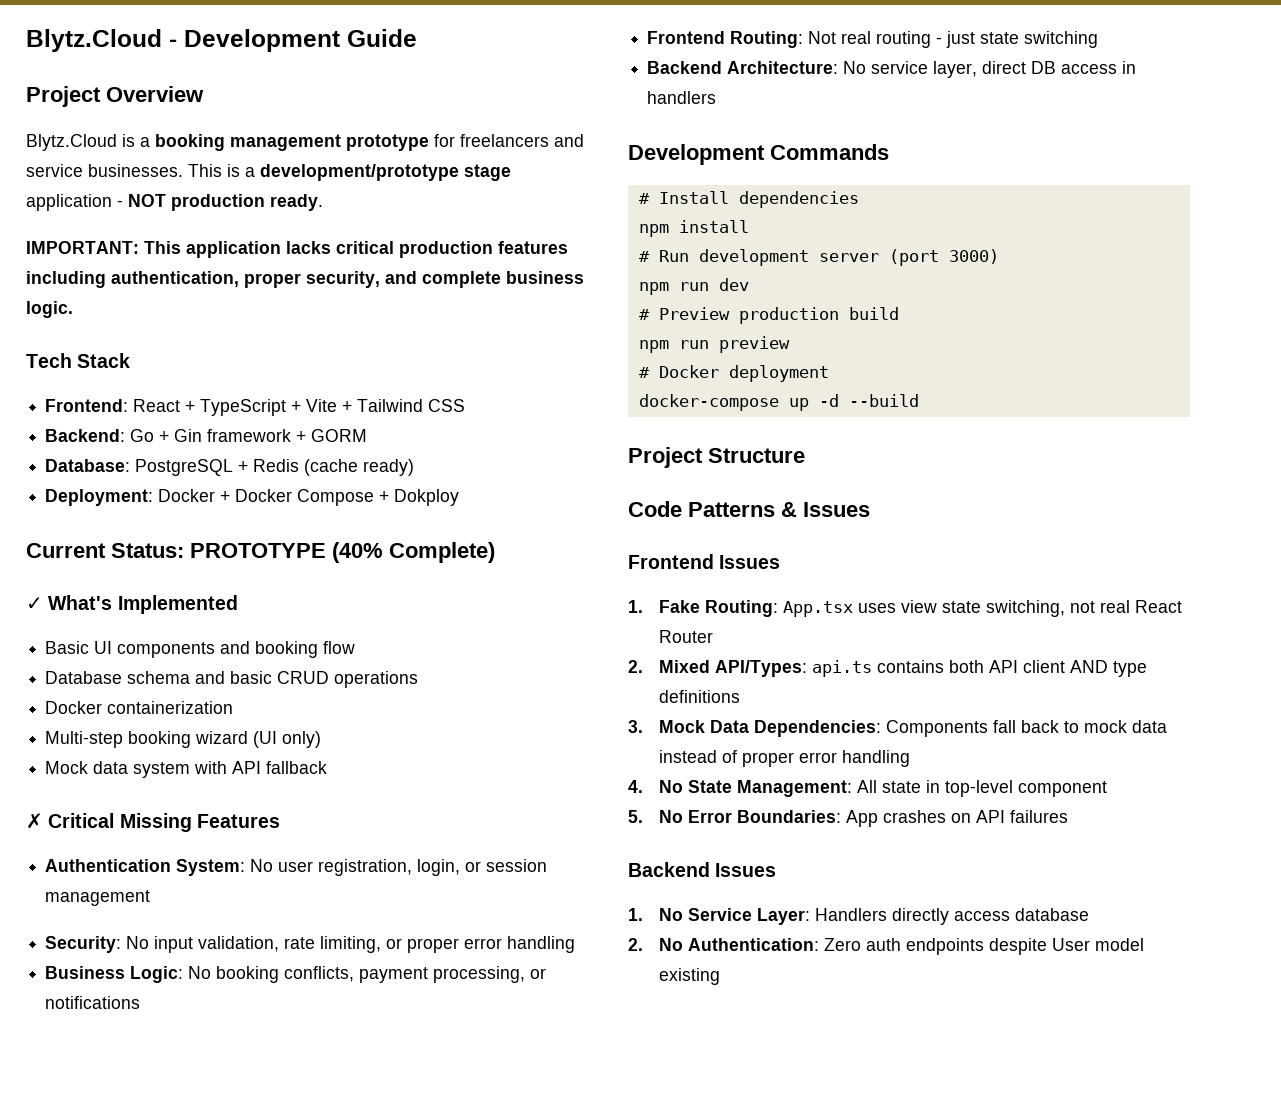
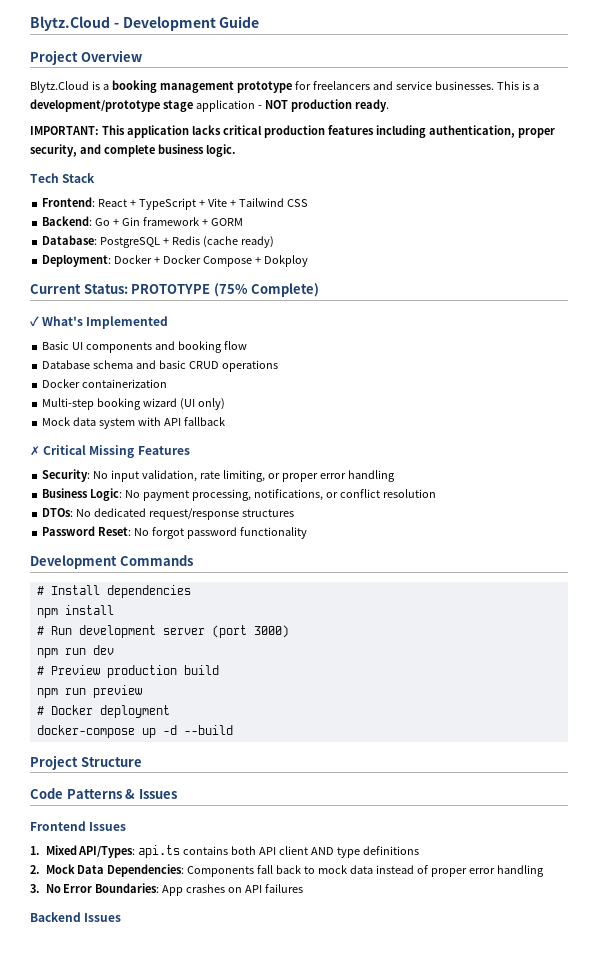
[332,542,383,563] (40% -> [213,283,248,297] (75%
[45,859,548,876] [45,890,151,906] // Authentication System: No user registration, login, or session management -> (190, 450) none
[216,966,547,983] [45,996,141,1009] [647,31,1099,48] [647,61,1137,78] [647,91,717,104] booking conflicts, payment processing, or notifications // Frontend Routing: Not real routing - just state switching // Backend Architecture: No service layer, direct DB access in handlers -> [143,489,436,501] [42,508,294,520] [42,526,307,539] payment processing, notifications, or conflict resolution // DTOs: No dedicated request/response structures // Password Reset: No forgot password functionality
[659,600,1183,617] [659,630,714,643] [628,660,643,673] Fake Routing: App.tsx uses view state switching, not real React Router // 2. -> (40, 850) none
[628,720,643,733] 3. -> [30,865,40,874] 2.
[628,780,1108,797] [628,810,643,823] 4. No State Management: All state in top-level component // 5. -> [30,884,40,893] 3.
[628,908,1090,925] [628,938,1145,955] [659,968,721,985] // 1. No Service Layer: Handlers directly access database // 2. No Authentication: Zero auth endpoints despite User model existing -> (122, 917) none

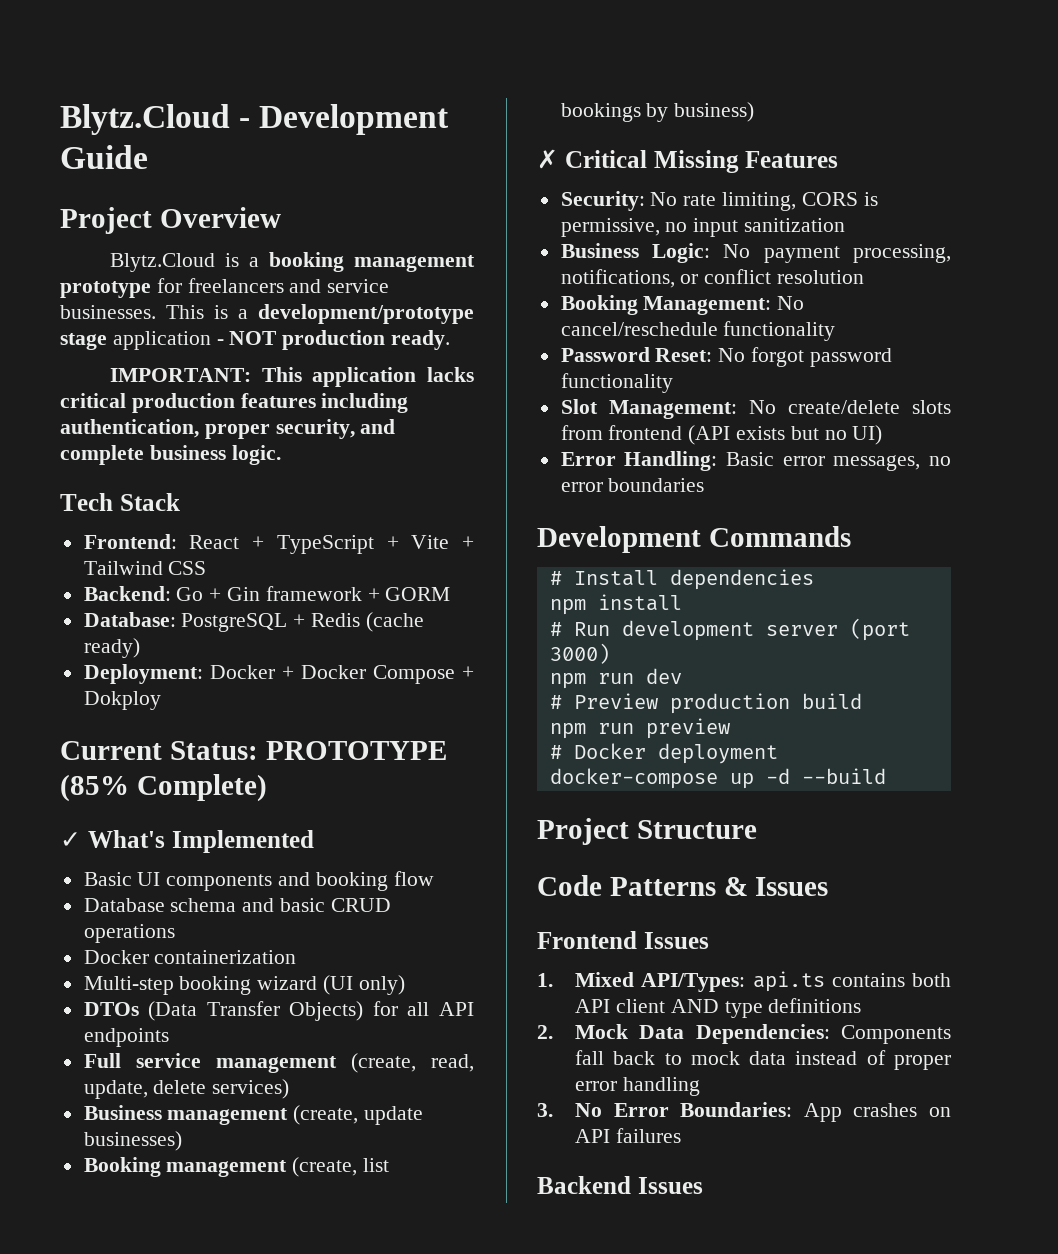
[213,283,248,297] (75% -> [60,774,129,802] (85%
[42,417,225,429] Mock data system with API fallback -> [83,1001,475,1021] [83,1028,169,1047] [83,1053,474,1073] [83,1079,290,1099] [83,1105,424,1125] [83,1131,182,1151] [83,1157,390,1177] [560,102,755,122] DTOs (Data Transfer Objects) for all API endpoints // Full service management (create, read, update, delete services) // Business management (create, update businesses) // Booking management (create, list bookings by business)
[111,470,395,482] input validation, rate limiting, or proper error handling -> [683,192,878,211] [560,218,846,237] rate limiting, CORS is permissive, no input sanitization
[42,508,294,520] DTOs: No dedicated request/response structures -> [560,295,805,315] [560,321,836,341] Booking Management: No cancel/reschedule functionality
(307, 533) none -> [560,399,951,419] [560,425,883,445] [560,451,951,471] [560,478,705,492] // Slot Management: No create/delete slots from frontend (API exists but no UI) // Error Handling: Basic error messages, no error boundaries

